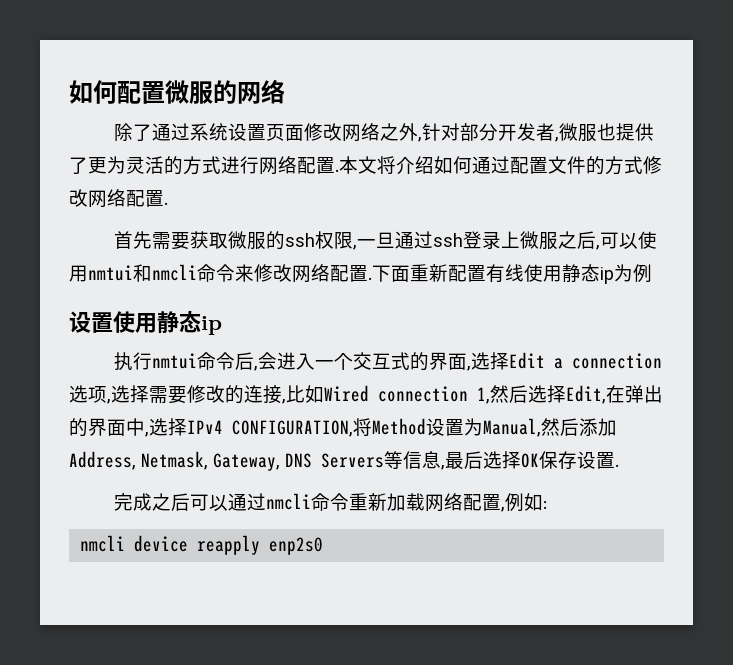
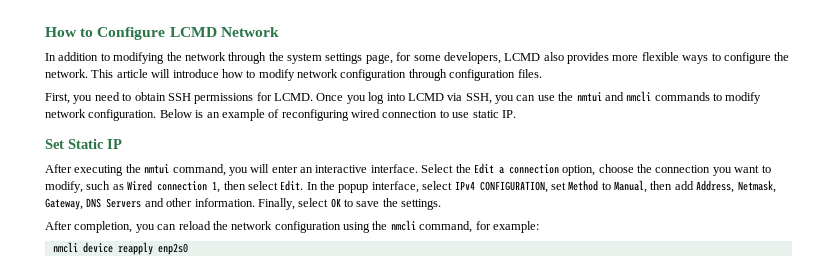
[69,79,285,104] [113,123,654,142] [69,156,662,175] [69,189,168,208] [113,231,657,250] [69,264,652,284] [69,310,222,335] [113,352,662,371] [69,385,663,404] [69,418,617,437] 如何配置微服的网络 // 除了通过系统设置页面修改网络之外,针对部分开发者,微服也提供了更为灵活的方式进行网络配置.本文将介绍如何通过配置文件的方式修改网络配置. // 首先需要获取微服的ssh权限,一旦通过ssh登录上微服之后,可以使用nmtui和nmcli命令来修改网络配置.下面重新配置有线使用静态ip为例 // 设置使用静态ip // 执行nmtui命令后,会进入一个交互式的界面,选择Edit a connection选项,选择需要修改的连接,比如Wired connection 1,然后选择Edit,在弹出的界面中,选择IPv4 CONFIGURATION,将Method设置为Manual,然后添加 -> [45,27,279,40] [45,52,790,64] [45,69,542,81] [45,91,762,104] [45,109,516,121] [45,139,122,149] [45,163,771,176] [45,180,694,193] How to Configure LCMD Network // In addition to modifying the network through the system settings page, for some developers, LCMD also provides more flexible ways to configure the network. This article will introduce how to modify network configuration through configuration files. // First, you need to obtain SSH permissions for LCMD. Once you log into LCMD via SSH, you can use the nmtui and nmcli commands to modify network configuration. Below is an example of reconfiguring wired connection to use static IP. // Set Static IP // After executing the nmtui command, you will enter an interactive interface. Select the Edit a connection option, choose the connection you want to modify, such as Wired connection 1, then select Edit. In the popup interface, select IPv4 CONFIGURATION, set Method to Manual, then add
[384,451,619,470] [113,493,547,512] 等信息,最后选择OK保存设置. // 完成之后可以通过nmcli命令重新加载网络配置,例如: -> [144,198,442,210] [45,220,539,233] and other information. Finally, select OK to save the settings. // After completion, you can reload the network configuration using the nmcli command, for example:

